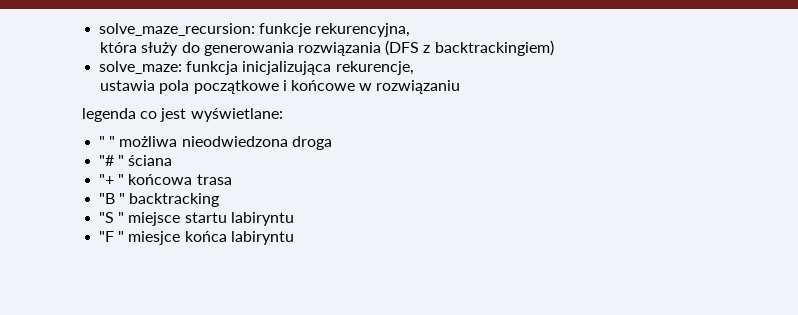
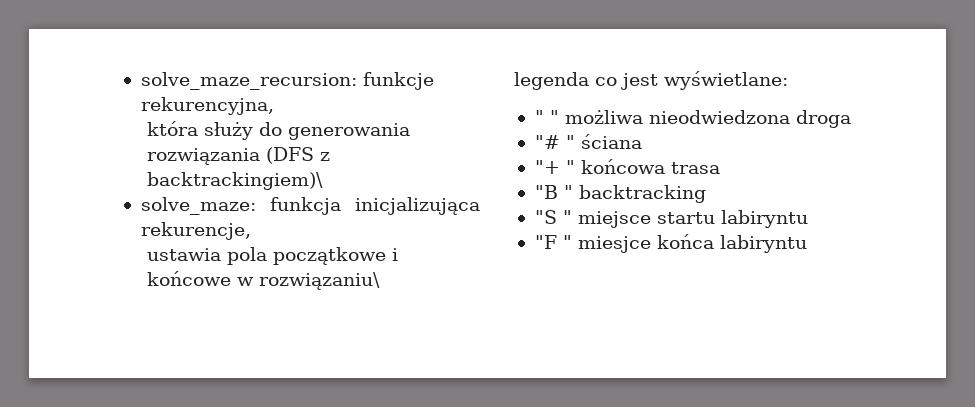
[434,40,554,56] backtrackingiem) -> [146,172,323,190] backtrackingiem)\
[376,80,461,94] rozwiązaniu -> [258,272,380,290] rozwiązaniu\

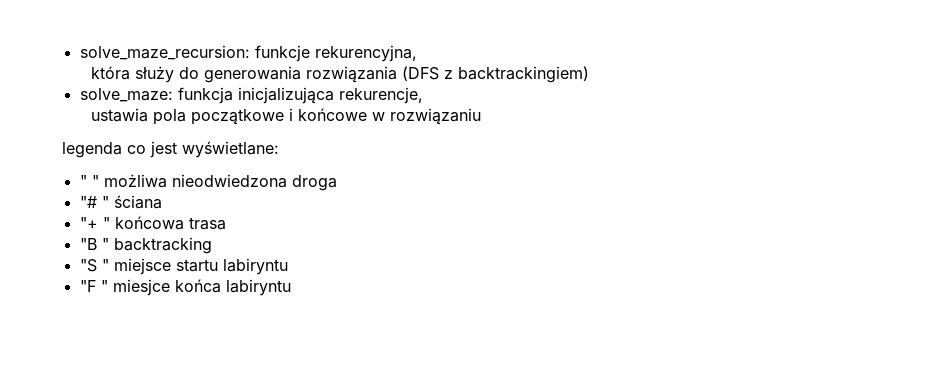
[146,172,323,190] backtrackingiem)\ -> [457,66,589,83] backtrackingiem)
[258,272,380,290] rozwiązaniu\ -> [389,108,481,125] rozwiązaniu

